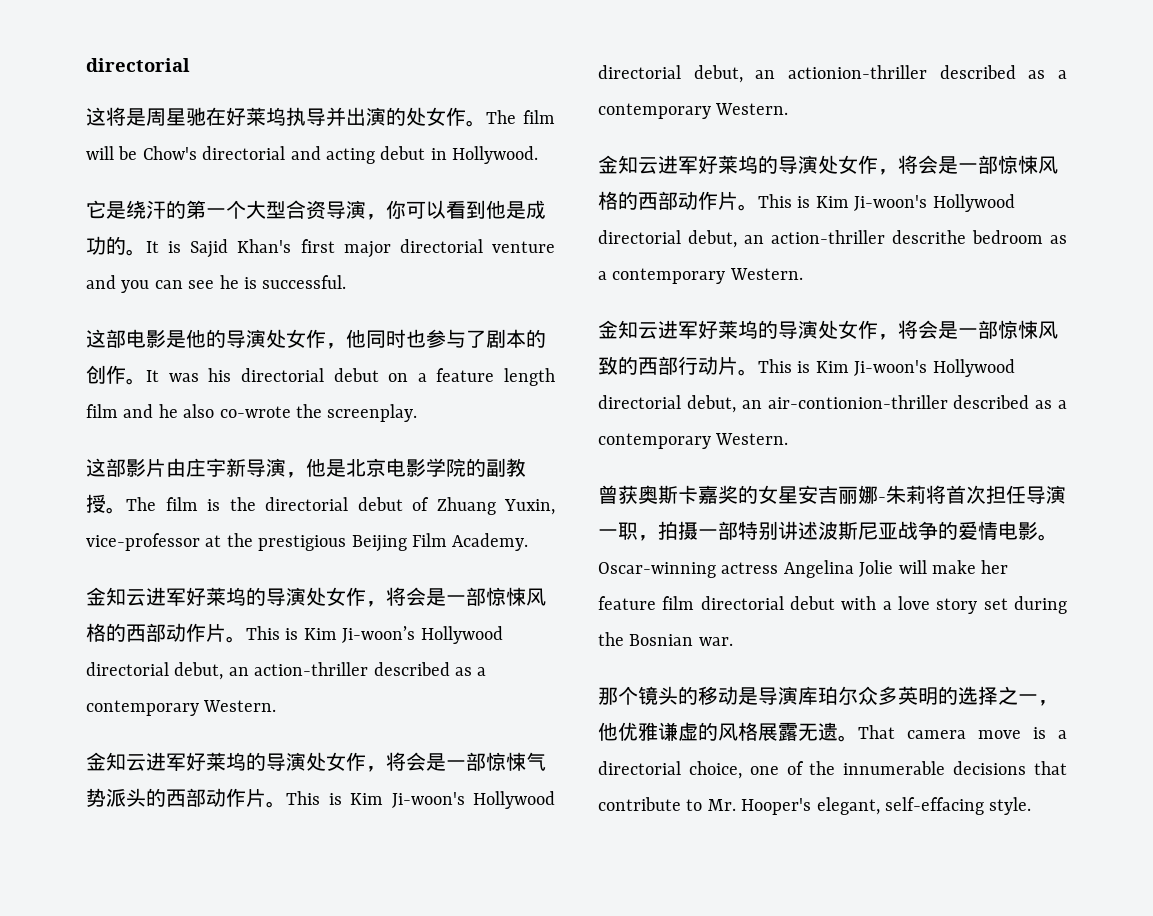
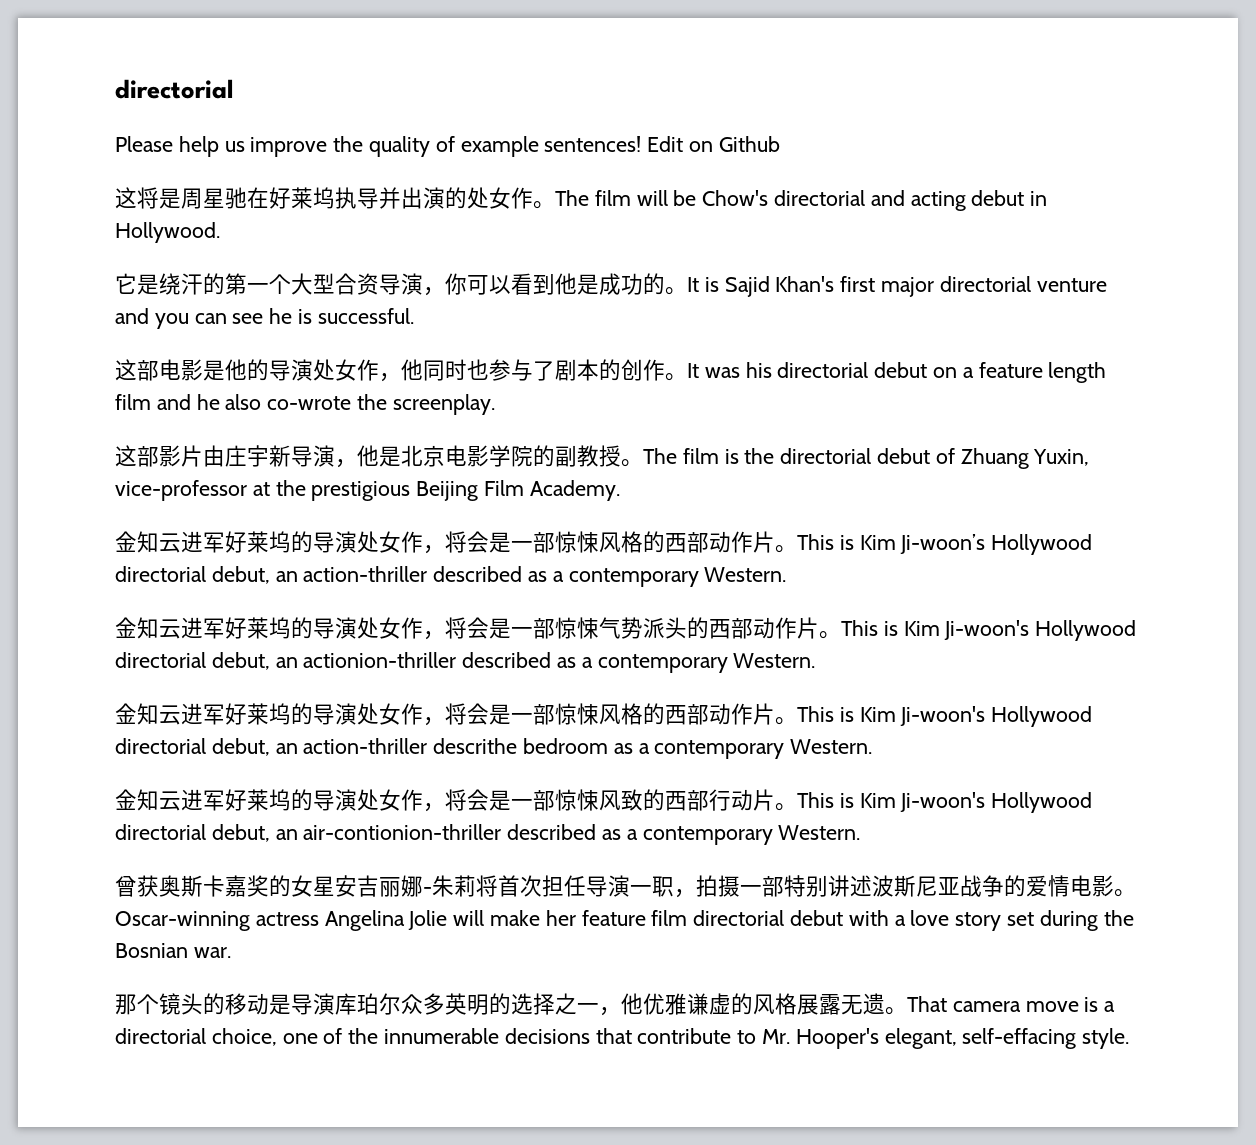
[86,58,190,72] directorial -> [115,79,234,99] [115,136,780,157] directorial // Please help us improve the quality of example sentences! Edit on Github

